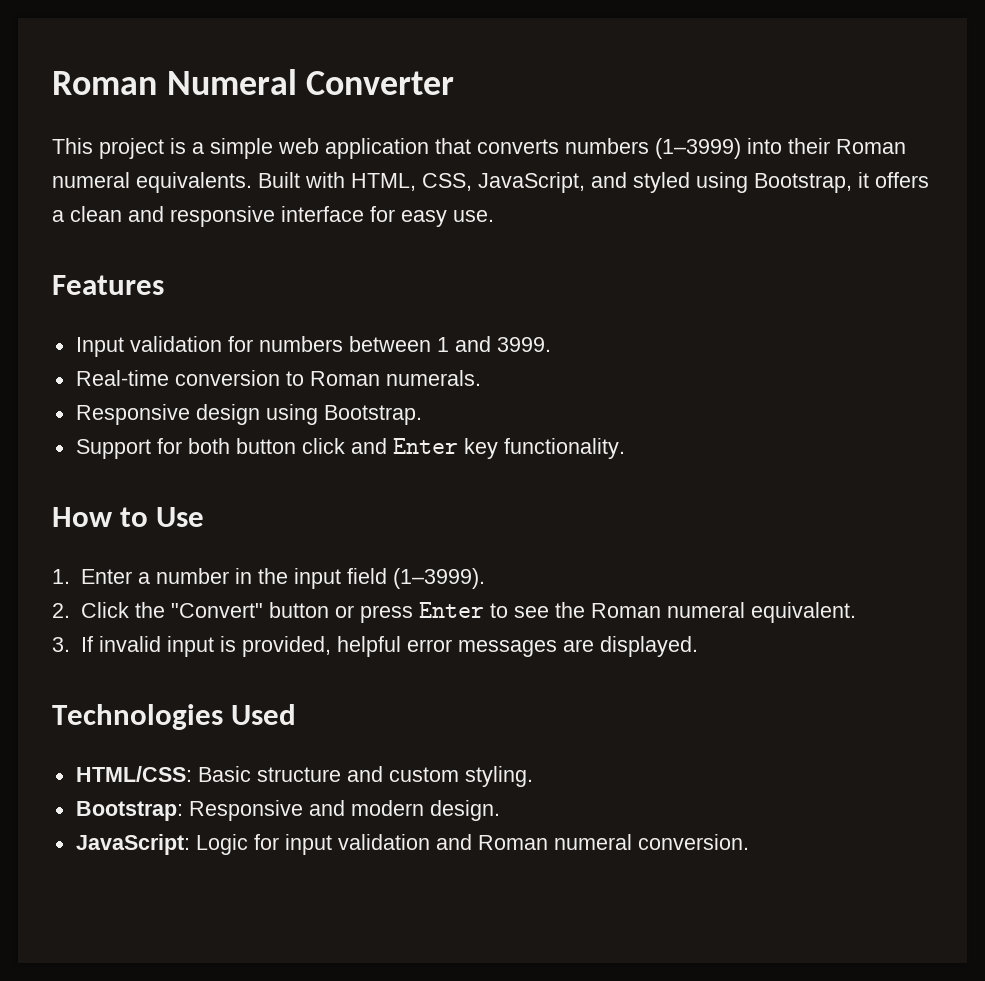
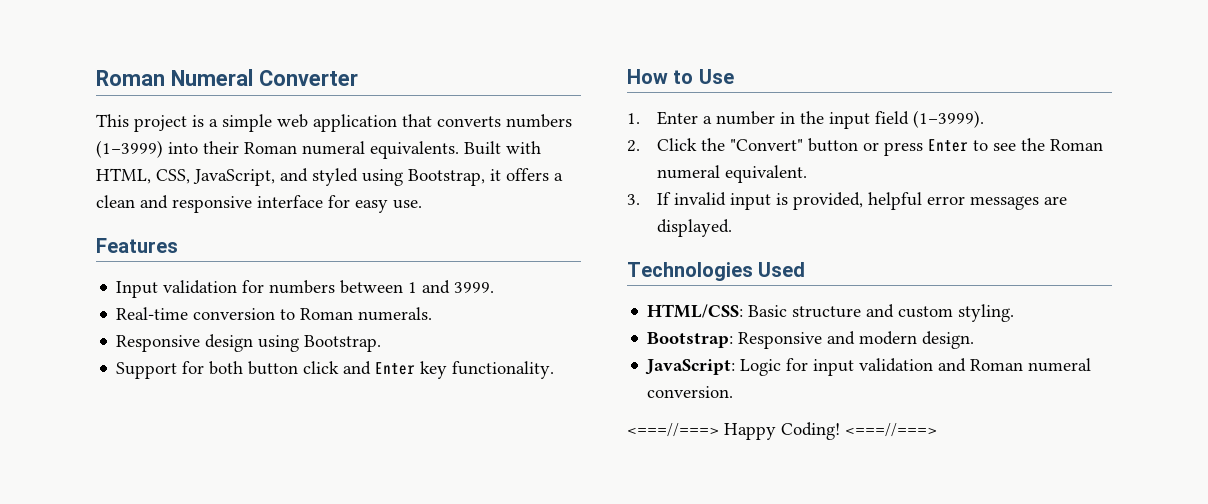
(749, 842) none -> [627,422,937,440] // <===//===> Happy Coding! <===//===>

